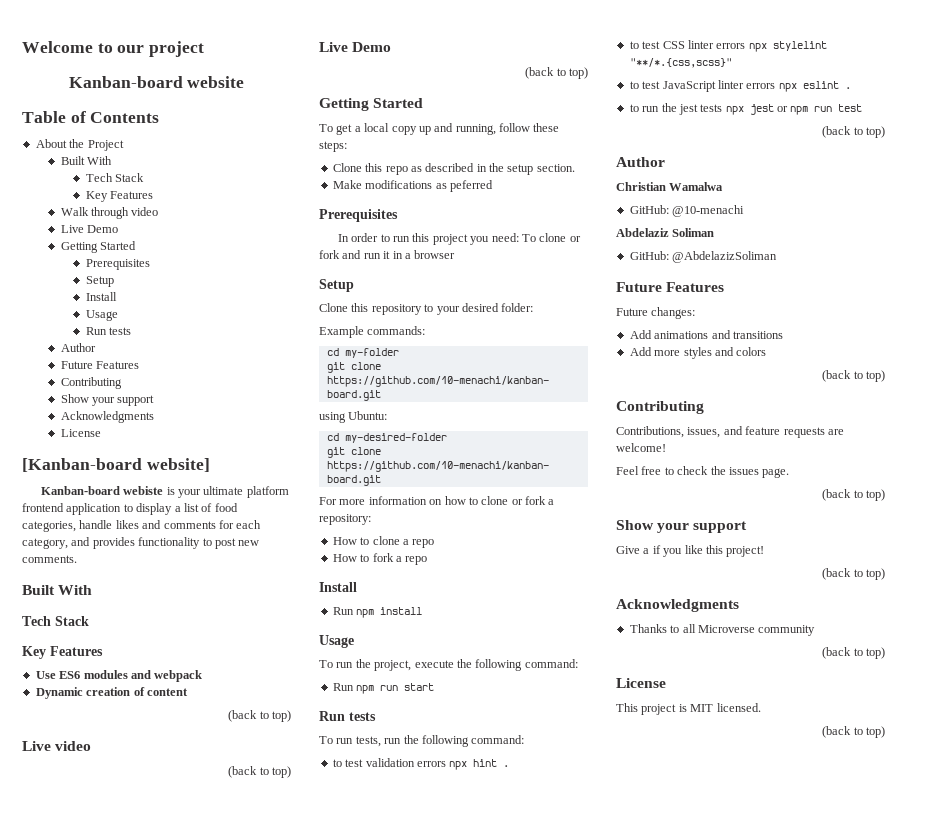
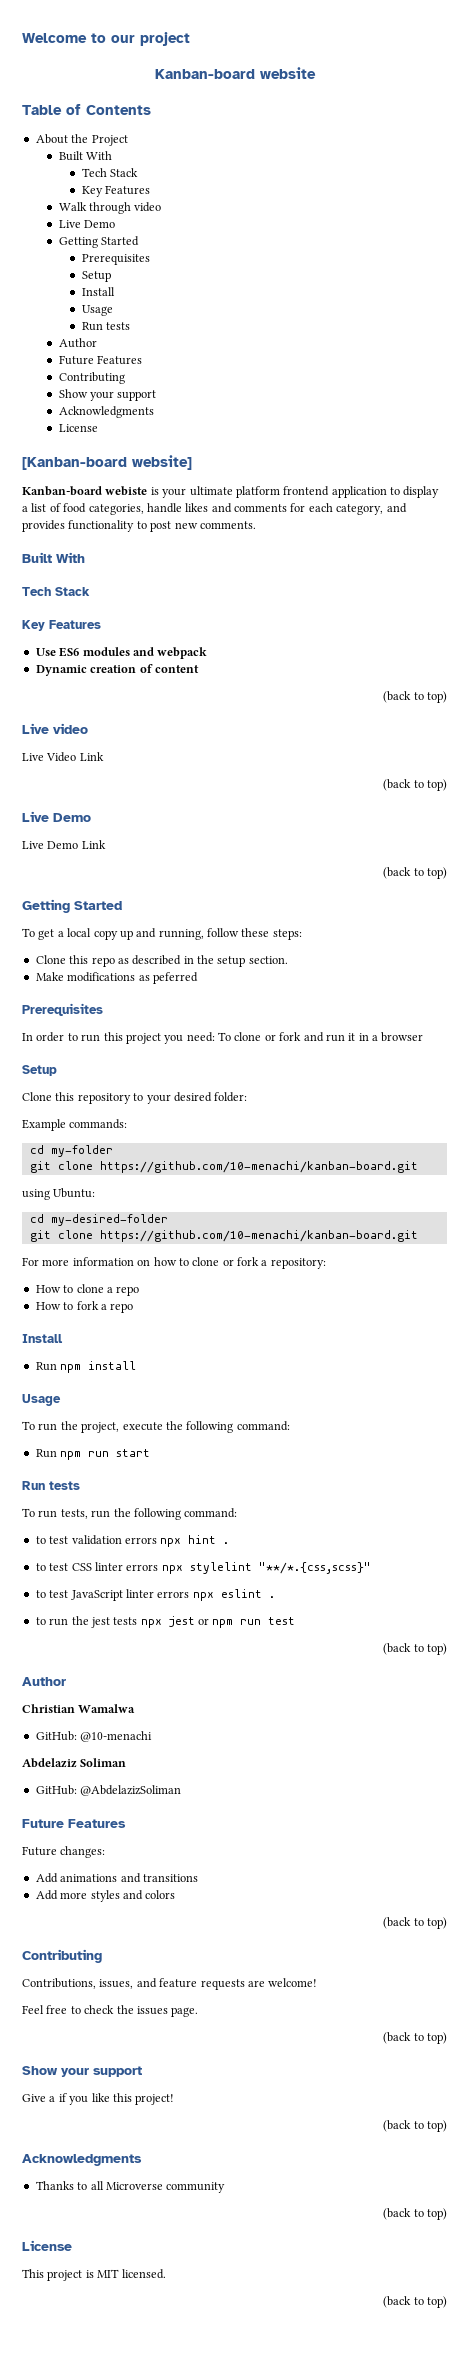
(92, 746) none -> [22,752,104,762] // Live Video Link
(392, 47) none -> [22,840,106,849] // Live Demo Link

